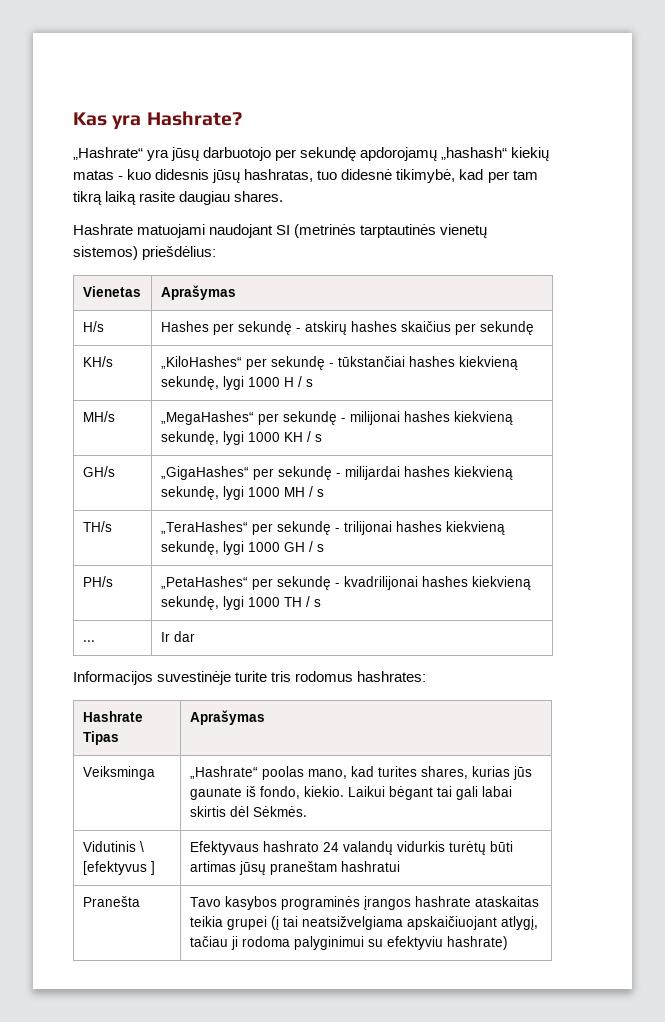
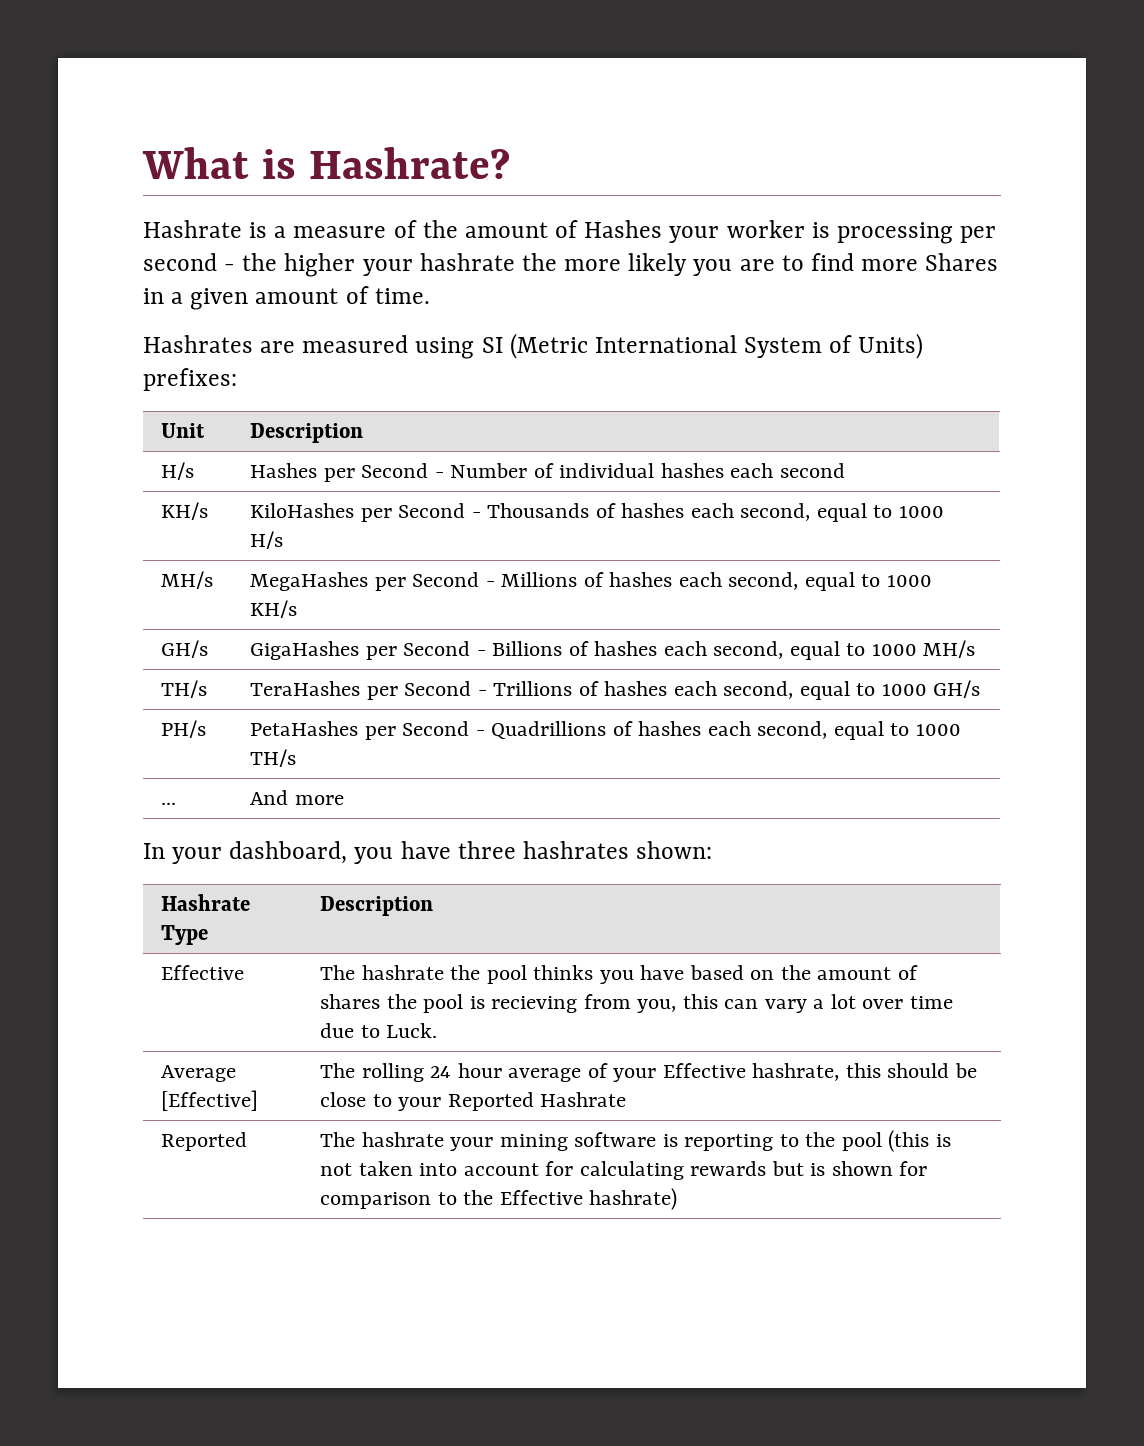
[73,112,142,130] Kas yra -> [142,147,296,179] What is
[73,147,550,161] [73,169,538,183] [73,191,284,205] [73,224,488,238] [73,246,217,260] [82,286,141,297] [160,285,236,300] [82,321,104,332] [160,321,534,335] [82,356,113,367] [160,356,518,370] [160,376,313,390] [82,411,115,422] [160,411,513,425] [160,431,322,445] [82,466,115,477] [160,466,513,480] [160,486,324,500] [82,521,112,532] [160,521,505,535] [160,541,324,555] [82,576,113,587] [160,576,531,590] [160,596,321,610] [82,640,95,642] [160,631,195,642] [73,671,427,685] [82,711,143,722] [82,731,119,745] [189,710,265,725] [82,766,155,780] [189,766,532,780] [189,786,512,800] [189,806,307,817] [82,841,144,852] [82,861,155,875] [189,841,513,855] [189,861,400,875] [82,896,140,907] [189,896,539,910] [189,916,538,930] [189,936,443,950] „Hashrate“ yra jūsų darbuotojo per sekundę apdorojamų „hashash“ kiekių matas - kuo didesnis jūsų hashratas, tuo didesnė tikimybė, kad per tam tikrą laiką rasite daugiau shares. // Hashrate matuojami naudojant SI (metrinės tarptautinės vienetų sistemos) priešdėlius: // Vienetas | Aprašymas // H/s | Hashes per sekundę - atskirų hashes skaičius per sekundę // KH/s | „KiloHashes“ per sekundę - tūkstančiai hashes kiekvieną sekundę, lygi 1000 H / s // MH/s | „MegaHashes“ per sekundę - milijonai hashes kiekvieną sekundę, lygi 1000 KH / s // GH/s | „GigaHashes“ per sekundę - milijardai hashes kiekvieną sekundę, lygi 1000 MH / s // TH/s | „TeraHashes“ per sekundę - trilijonai hashes kiekvieną sekundę, lygi 1000 GH / s // PH/s | „PetaHashes“ per sekundę - kvadrilijonai hashes kiekvieną sekundę, lygi 1000 TH / s // ... | Ir dar // Informacijos suvestinėje turite tris rodomus hashrates: // Hashrate Tipas | Aprašymas // Veiksminga | „Hashrate“ poolas mano, kad turites shares, kurias jūs gaunate iš fondo, kiekio. Laikui bėgant tai gali labai skirtis dėl Sėkmės. // Vidutinis \ [efektyvus ] | Efektyvaus hashrato 24 valandų vidurkis turėtų būti artimas jūsų praneštam hashratui // Pranešta | Tavo kasybos programinės įrangos hashrate ataskaitas teikia grupei (į tai neatsižvelgiama apskaičiuojant atlygį, tačiau ji rodoma palyginimui su efektyviu -> [143,220,997,244] [143,253,999,277] [143,286,430,310] [143,333,924,359] [143,368,237,391] [161,423,206,438] [250,423,364,443] [161,462,195,480] [250,463,845,482] [161,502,209,520] [250,503,944,522] [250,531,284,549] [161,571,214,589] [250,572,932,591] [250,600,298,618] [161,640,209,658] [250,640,976,660] [161,680,208,698] [250,680,981,700] [161,720,207,738] [250,721,961,740] [250,749,297,767] [161,802,177,805] [250,790,344,805] [143,841,713,864] [161,894,251,911] [161,925,209,945] [320,896,434,916] [161,965,245,980] [320,965,918,984] [320,994,953,1013] [320,1023,438,1038] [161,1065,237,1082] [161,1090,259,1111] [320,1063,977,1082] [320,1092,627,1111] [161,1132,248,1151] [320,1130,951,1152] [320,1161,928,1180] [320,1190,583,1209] Hashrate is a measure of the amount of Hashes your worker is processing per second - the higher your hashrate the more likely you are to find more Shares in a given amount of time. // Hashrates are measured using SI (Metric International System of Units) prefixes: // Unit | Description // H/s | Hashes per Second - Number of individual hashes each second // KH/s | KiloHashes per Second - Thousands of hashes each second, equal to 1000 H/s // MH/s | MegaHashes per Second - Millions of hashes each second, equal to 1000 KH/s // GH/s | GigaHashes per Second - Billions of hashes each second, equal to 1000 MH/s // TH/s | TeraHashes per Second - Trillions of hashes each second, equal to 1000 GH/s // PH/s | PetaHashes per Second - Quadrillions of hashes each second, equal to 1000 TH/s // ... | And more // In your dashboard, you have three hashrates shown: // Hashrate Type | Description // Effective | The hashrate the pool thinks you have based on the amount of shares the pool is recieving from you, this can vary a lot over time due to Luck. // Average [Effective] | The rolling 24 hour average of your Effective hashrate, this should be close to your Reported Hashrate // Reported | The hashrate your mining software is reporting to the pool (this is not taken into account for calculating rewards but is shown for comparison to the Effective

